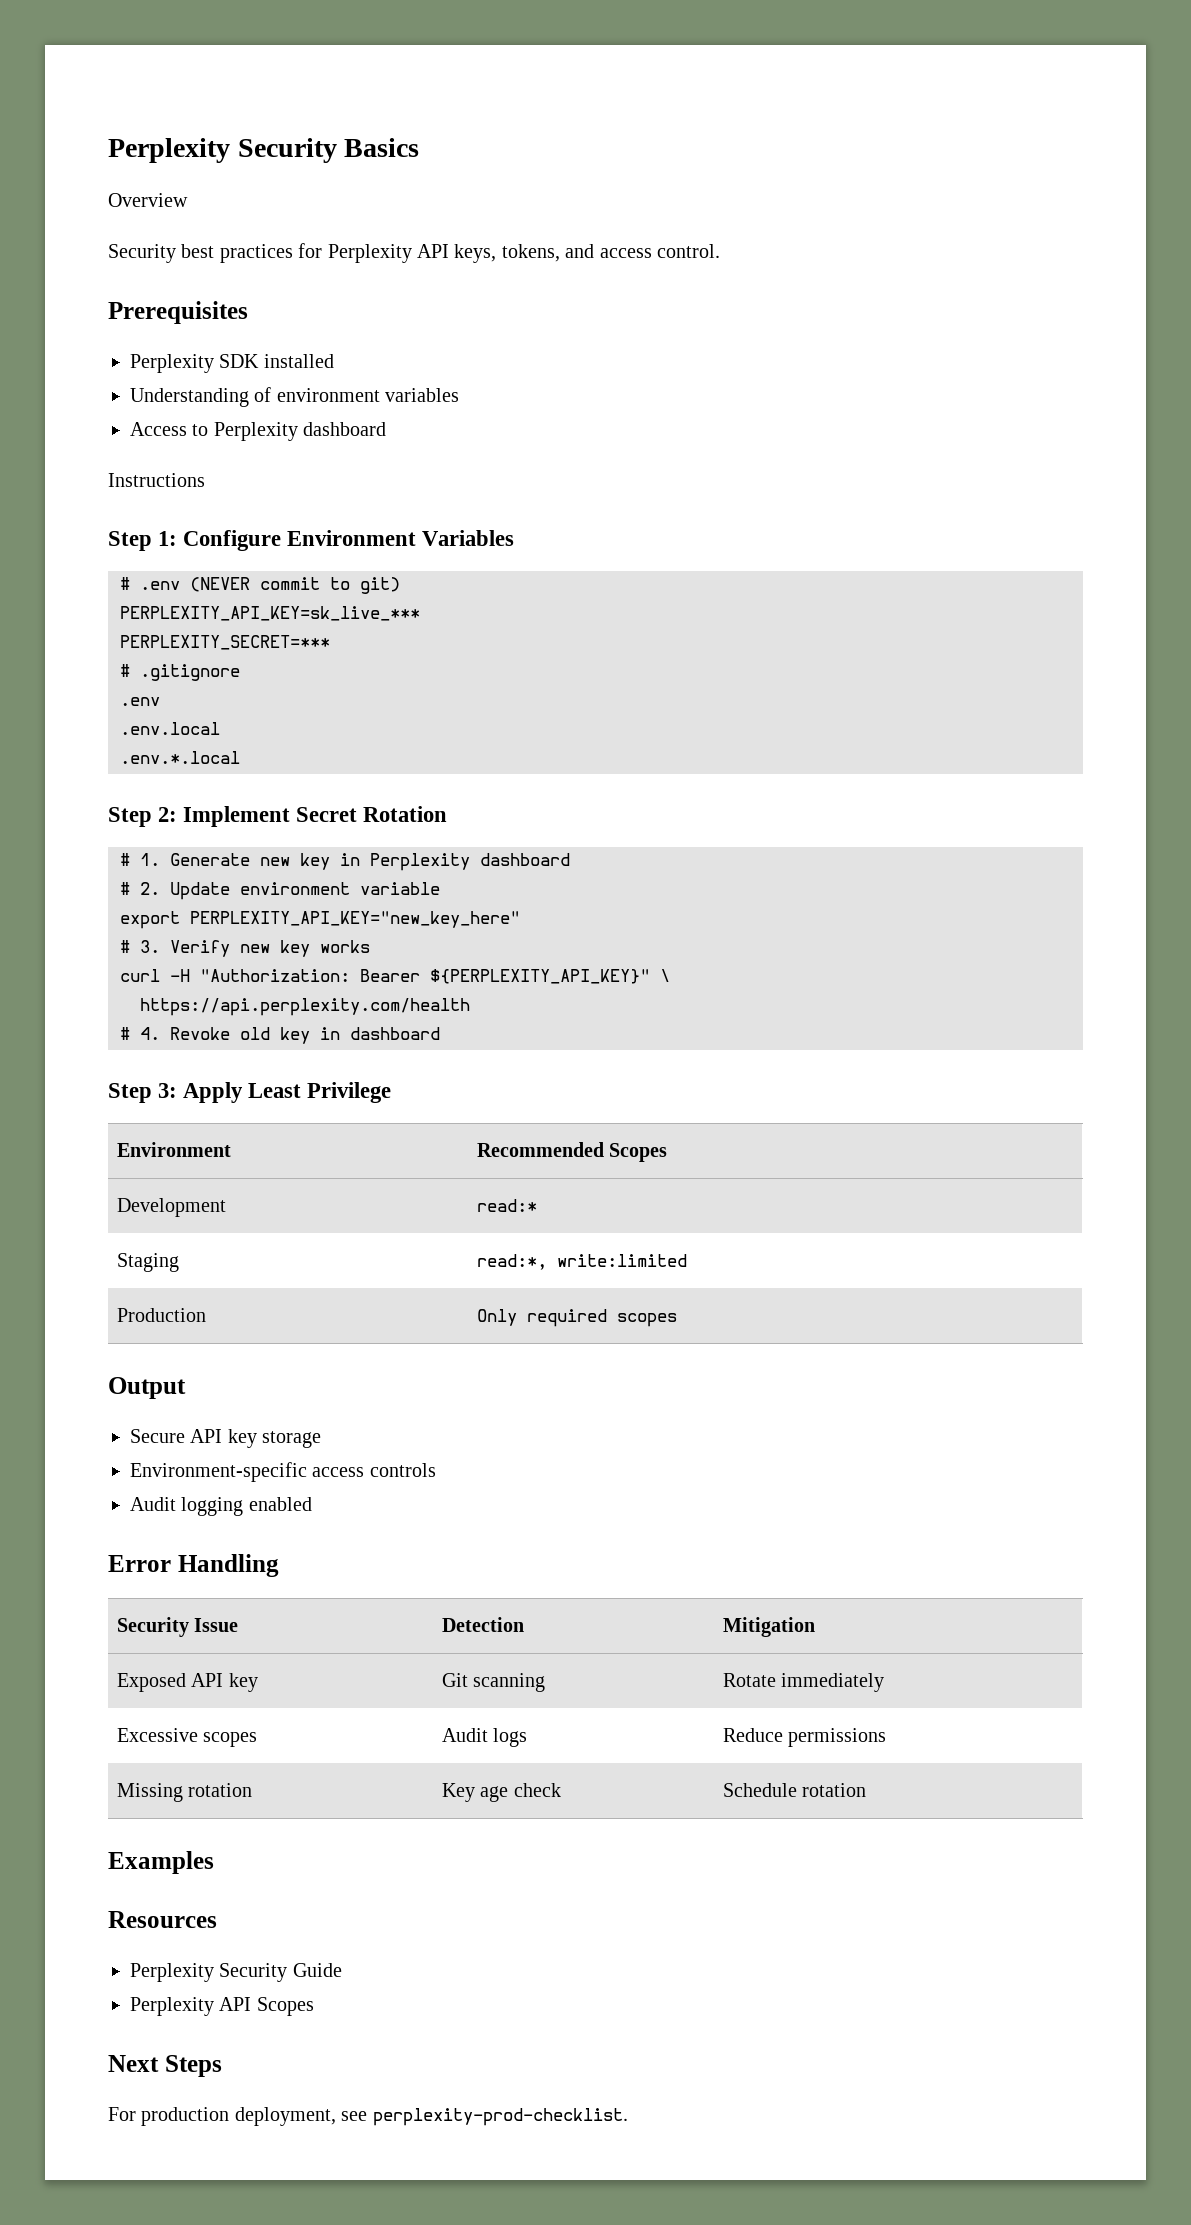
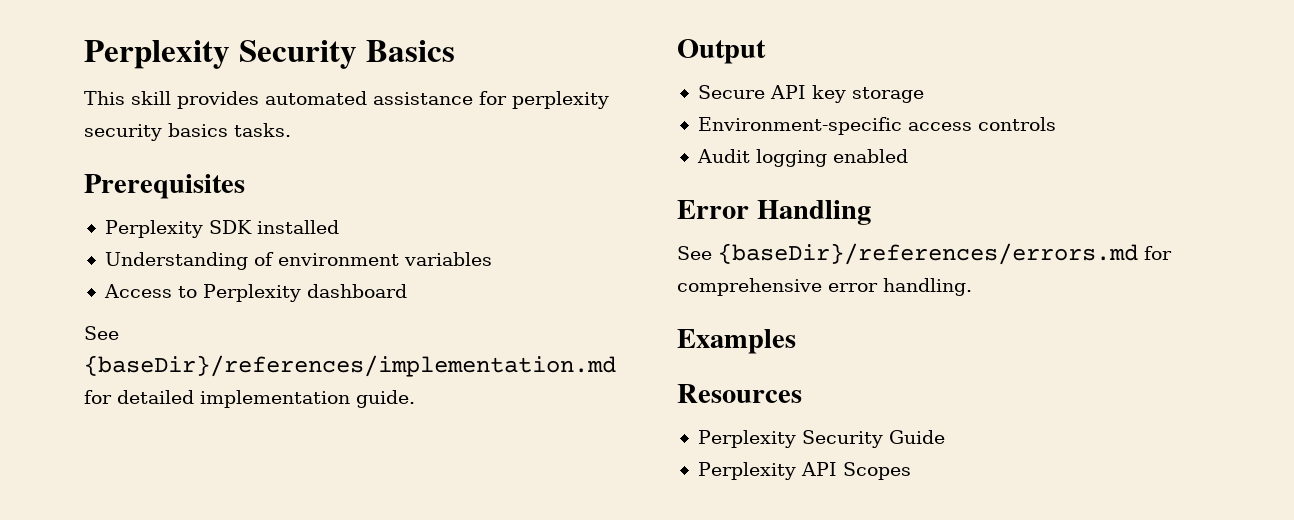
[108,193,188,207] [108,243,720,263] Overview // Security best practices for Perplexity API keys, tokens, and access control. -> [84,91,609,109] [84,123,291,141] This skill provides automated assistance for perplexity security basics tasks.
[108,473,205,487] [108,530,515,551] [120,577,400,594] [120,606,420,621] [120,635,330,650] [120,664,240,681] [120,697,160,706] [120,722,220,735] [120,751,240,764] [108,806,448,827] [120,853,570,871] [120,882,440,900] [120,911,520,929] [120,940,370,957] [120,969,670,984] [140,998,470,1016] [120,1027,440,1044] [108,1082,392,1103] [116,1142,231,1157] [476,1142,668,1162] [116,1198,226,1217] [476,1199,537,1212] [116,1253,179,1272] [476,1254,687,1270] [116,1308,206,1322] [476,1309,677,1327] Instructions // Step 1: Configure Environment Variables // # .env (NEVER commit to git) // PERPLEXITY_API_KEY=sk_live_*** // PERPLEXITY_SECRET=*** // # .gitignore // .env // .env.local // .env.*.local // Step 2: Implement Secret Rotation // # 1. Generate new key in Perplexity dashboard // # 2. Update environment variable // export PERPLEXITY_API_KEY="new_key_here" // # 3. Verify new key works // curl -H "Authorization: Bearer ${PERPLEXITY_API_KEY}" \ // https://api.perplexity.com/health // # 4. Revoke old key in dashboard // Step 3: Apply Least Privilege // Environment | Recommended Scopes // Development | read:* // Staging | read:*, write:limited // Production | Only required scopes -> [84,326,119,340] [84,355,616,377] [84,390,415,408] See {baseDir}/references/implementation.md for detailed implementation guide.
[116,1617,239,1637] [441,1617,524,1632] [722,1617,815,1637] [116,1673,258,1692] [441,1673,546,1692] [722,1673,885,1692] [116,1728,258,1747] [441,1728,528,1747] [722,1728,887,1747] [116,1783,253,1802] [441,1783,561,1802] [722,1783,867,1797] // Security Issue | Detection | Mitigation // Exposed API key | Git scanning | Rotate immediately // Excessive scopes | Audit logs | Reduce permissions // Missing rotation | Key age check | Schedule rotation -> [677,243,1172,265] [677,278,972,296] // See {baseDir}/references/errors.md for comprehensive error handling.
[108,2055,222,2077] [108,2107,628,2126] // Next Steps // For production deployment, see perplexity-prod-checklist. -> (911, 471) none

